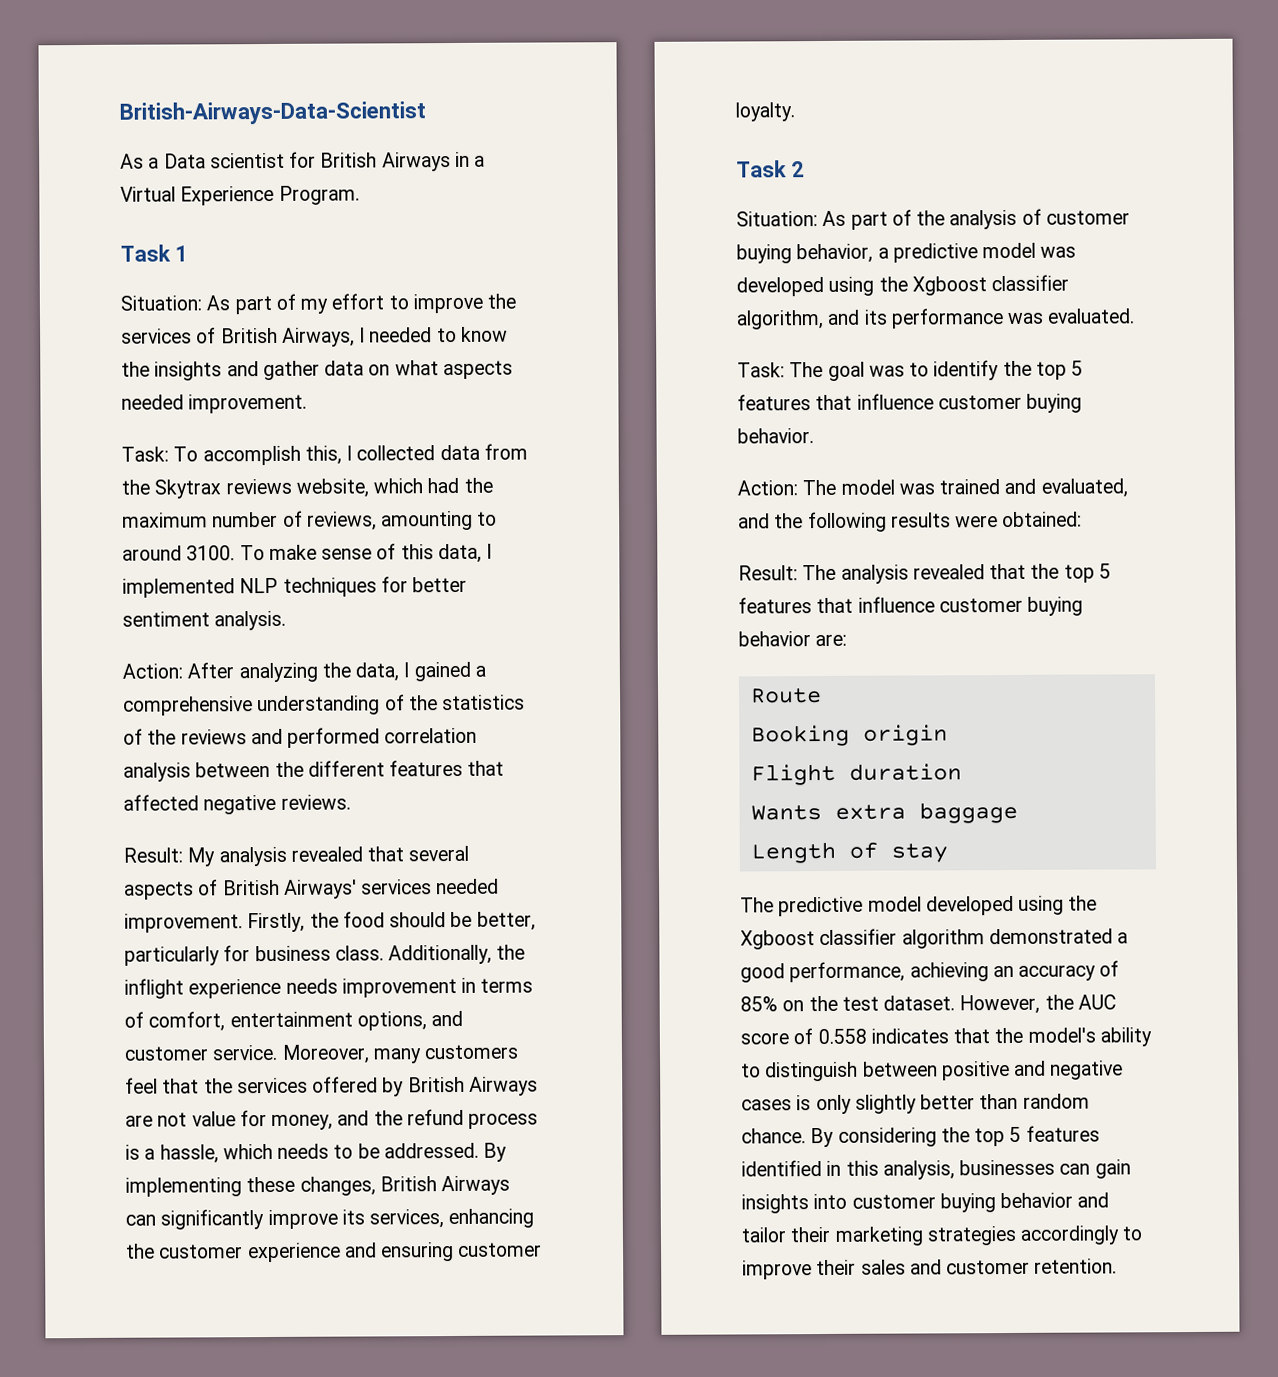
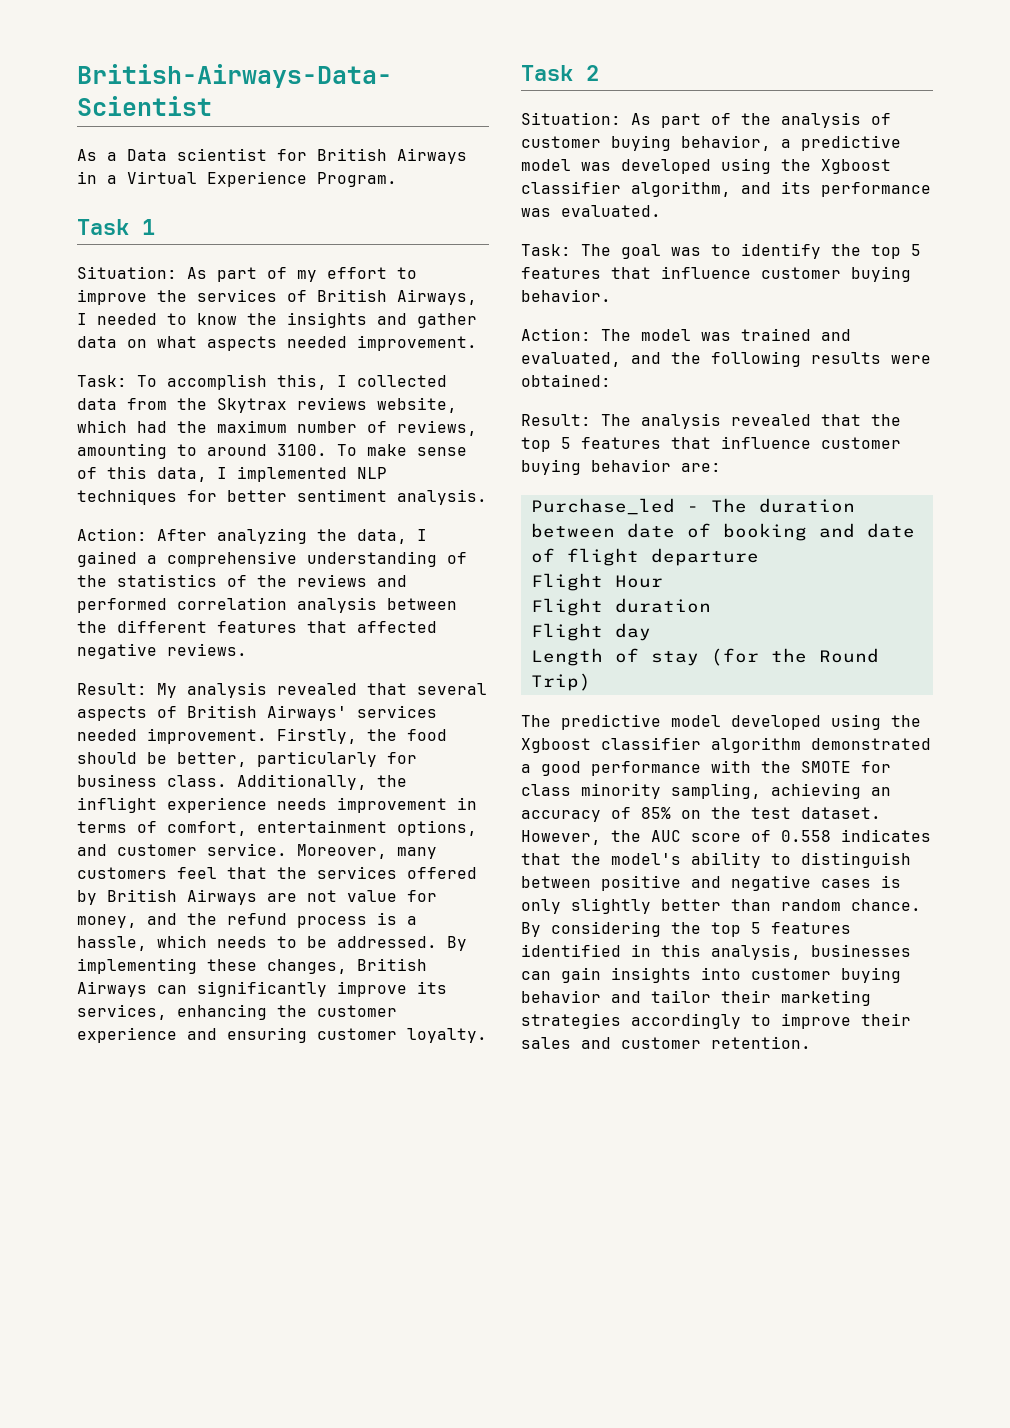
[750,688,822,704] [750,724,948,747] Route // Booking origin -> [530,498,855,515] [530,523,915,541] [530,548,759,566] [530,573,663,591] Purchase_led - The duration between date of booking and date of flight departure // Flight Hour
[750,801,1018,824] Wants extra baggage -> [530,623,651,641] Flight day
(948, 853) none -> [710,648,879,666] [530,673,591,691] (for the Round Trip)
[789,961,906,983] performance, -> [591,760,891,776] [521,783,761,799] performance with the SMOTE for class minority sampling,

